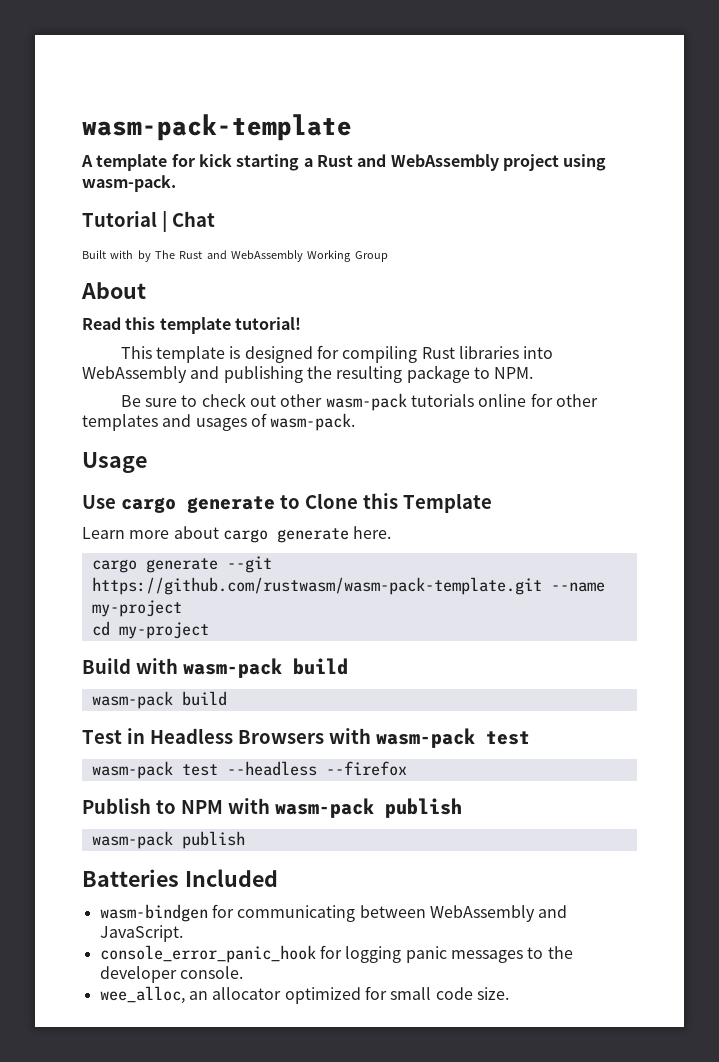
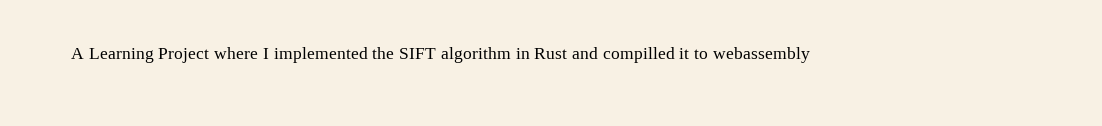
[82,114,352,141] [81,154,607,171] [82,175,176,192] [82,211,215,232] [82,250,388,262] [81,282,146,299] [82,317,301,334] [120,345,554,363] [82,365,534,383] [120,393,598,411] [82,413,356,431] [82,452,147,473] [82,493,492,513] [82,526,392,543] [91,556,272,573] [91,577,605,595] [91,600,182,617] [91,621,209,639] [82,658,348,678] [91,691,227,709] [82,728,530,748] [91,761,407,779] [82,798,462,818] [91,831,245,849] [82,869,278,887] [99,904,568,922] [99,925,183,942] [99,945,573,963] [99,966,243,983] [99,986,509,1004] wasm-pack-template // A template for kick starting a Rust and WebAssembly project using wasm-pack. // Tutorial | Chat // Built with by The Rust and WebAssembly Working Group // About // Read this template tutorial! // This template is designed for compiling Rust libraries into WebAssembly and publishing the resulting package to NPM. // Be sure to check out other wasm-pack tutorials online for other templates and usages of wasm-pack. // Usage // Use cargo generate to Clone this Template // Learn more about cargo generate here. // cargo generate --git https://github.com/rustwasm/wasm-pack-template.git --name my-project // cd my-project // Build with wasm-pack build // wasm-pack build // Test in Headless Browsers with wasm-pack test // wasm-pack test --headless --firefox // Publish to NPM with wasm-pack publish // wasm-pack publish // Batteries Included // wasm-bindgen for communicating between WebAssembly and JavaScript. // console_error_panic_hook for logging panic messages to the developer console. // wee_alloc, an allocator optimized for small code size. -> [71,47,810,63] A Learning Project where I implemented the SIFT algorithm in Rust and compilled it to webassembly

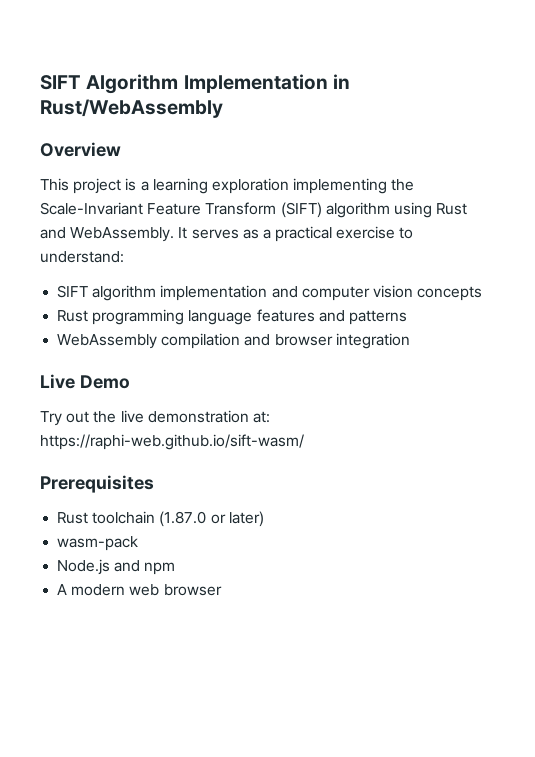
[71,47,810,63] A Learning Project where I implemented the SIFT algorithm in Rust and compilled it to webassembly -> [40,74,350,94] [40,99,223,118] [40,142,121,157] [40,178,415,194] [40,202,468,218] [40,226,414,242] [40,251,124,263] [57,285,483,301] [57,309,407,325] [57,333,410,349] [40,374,130,389] [40,410,270,426] [40,434,304,450] [40,475,154,493] [57,511,264,527] [57,536,139,551] [57,559,176,575] [57,584,222,596] SIFT Algorithm Implementation in Rust/WebAssembly // Overview // This project is a learning exploration implementing the Scale-Invariant Feature Transform (SIFT) algorithm using Rust and WebAssembly. It serves as a practical exercise to understand: // SIFT algorithm implementation and computer vision concepts // Rust programming language features and patterns // WebAssembly compilation and browser integration // Live Demo // Try out the live demonstration at: https://raphi-web.github.io/sift-wasm/ // Prerequisites // Rust toolchain (1.87.0 or later) // wasm-pack // Node.js and npm // A modern web browser

